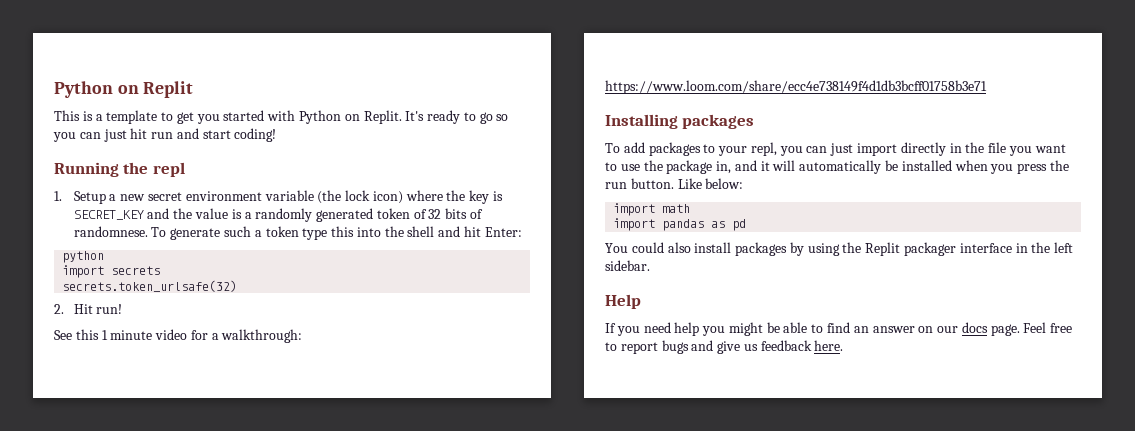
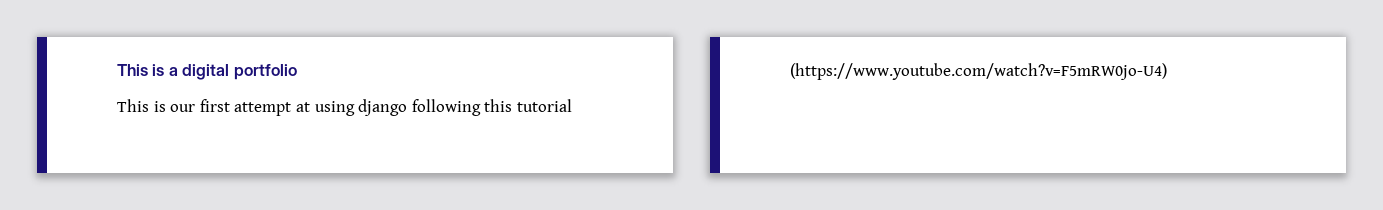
[54,81,194,98] [54,110,509,124] [53,128,277,142] [54,162,185,177] [54,190,504,204] [73,208,484,222] [73,226,522,240] [62,251,105,263] [62,265,161,278] [62,280,238,292] [54,304,123,314] [54,329,303,343] [605,80,987,94] [605,114,755,129] [605,142,1066,156] [605,160,1069,174] [605,178,744,189] [613,203,691,216] [613,218,747,231] [605,242,1074,256] [605,260,650,271] [605,294,641,309] [605,322,1073,336] [605,340,844,354] Python on Replit // This is a template to get you started with Python on Replit. It's ready to go so you can just hit run and start coding! // Running the repl // 1. Setup a new secret environment variable (the lock icon) where the key is SECRET_KEY and the value is a randomly generated token of 32 bits of randomnese. To generate such a token type this into the shell and hit Enter: // python // import secrets // secrets.token_urlsafe(32) // 2. Hit run! // See this 1 minute video for a walkthrough: https://www.loom.com/share/ecc4e738149f4d1db3bcff01758b3e71 // Installing packages // To add packages to your repl, you can just import directly in the file you want to use the package in, and it will automatically be installed when you press the run button. Like below: // import math // import pandas as pd // You could also install packages by using the Replit packager interface in the left sidebar. // Help // If you need help you might be able to find an answer on our docs page. Feel free to report bugs and give us feedback here. -> [117,64,297,80] [117,99,572,116] [790,63,1167,80] This is a digital portfolio // This is our first attempt at using django following this tutorial (https://www.youtube.com/watch?v=F5mRW0jo-U4)

